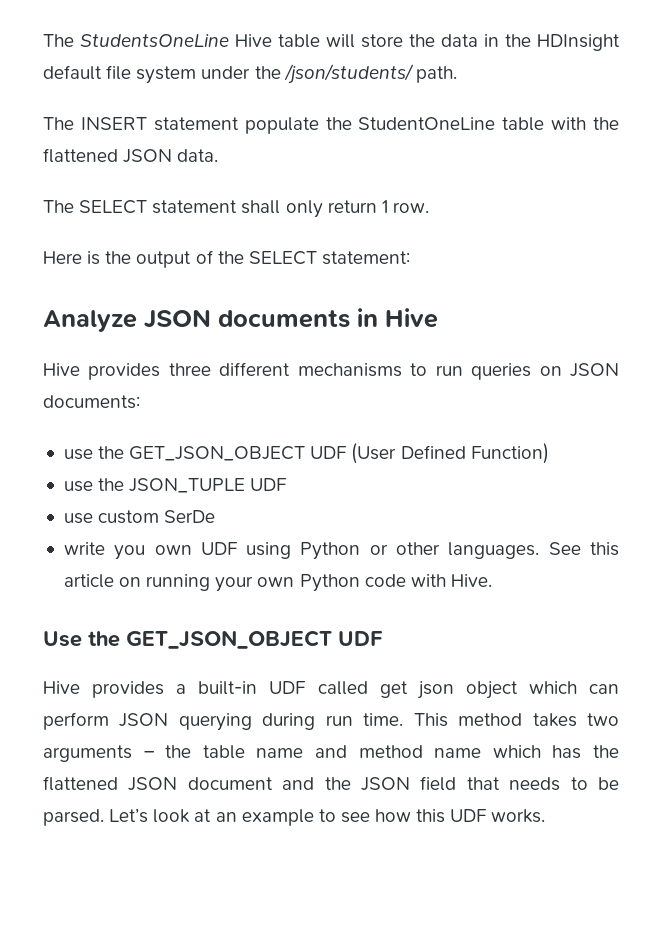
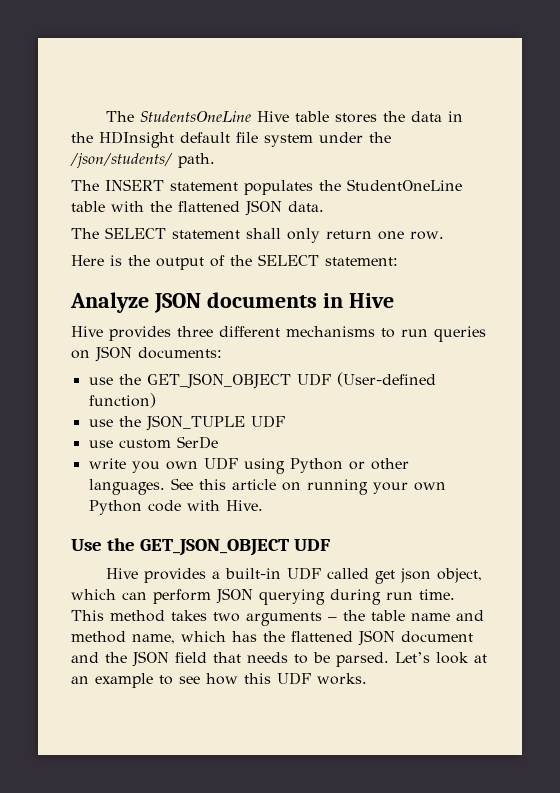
[326,34,403,48] will store -> [335,113,378,123] stores
[244,117,319,134] populate -> [244,180,313,195] populates
[381,200,388,213] 1 -> [378,231,404,240] one
[351,443,549,464] (User Defined Function) -> [336,372,436,387] [88,393,156,408] (User-defined function)
[465,681,518,699] object -> [437,568,483,583] object,
[434,748,482,758] name -> [132,634,175,644] name,

